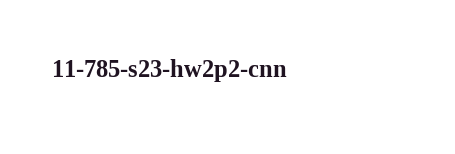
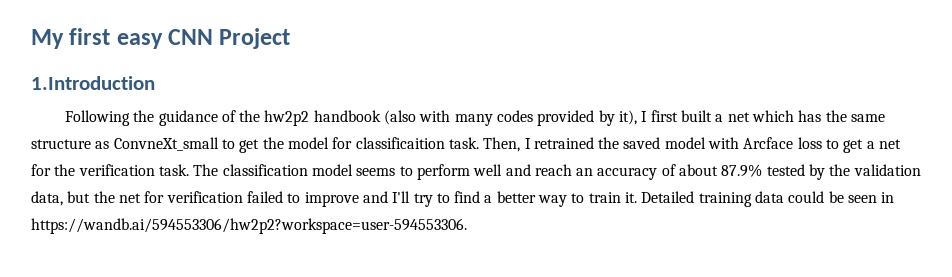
[52,59,287,82] 11-785-s23-hw2p2-cnn -> [31,28,291,49] [31,76,155,90] [64,110,885,126] [31,137,902,153] [31,164,921,180] [31,191,895,207] [31,218,467,234] My first easy CNN Project // 1.Introduction // Following the guidance of the hw2p2 handbook (also with many codes provided by it), I first built a net which has the same structure as ConvneXt_small to get the model for classificaition task. Then, I retrained the saved model with Arcface loss to get a net for the verification task. The classification model seems to perform well and reach an accuracy of about 87.9% tested by the validation data, but the net for verification failed to improve and I'll try to find a better way to train it. Detailed training data could be seen in https://wandb.ai/594553306/hw2p2?workspace=user-594553306.

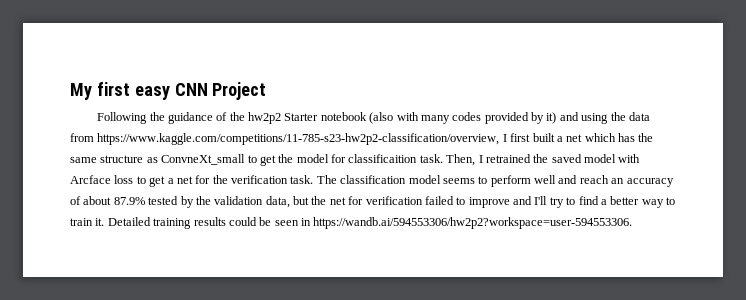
[31,76,155,90] // 1.Introduction -> (267, 91) none
[313,110,381,122] handbook -> [284,112,367,121] Starter notebook
[619,110,638,125] it), -> [546,112,650,124] [70,133,500,145] it) and using the data from https://www.kaggle.com/competitions/11-785-s23-hw2p2-classification/overview,
[755,191,785,203] data -> [193,217,226,226] results

